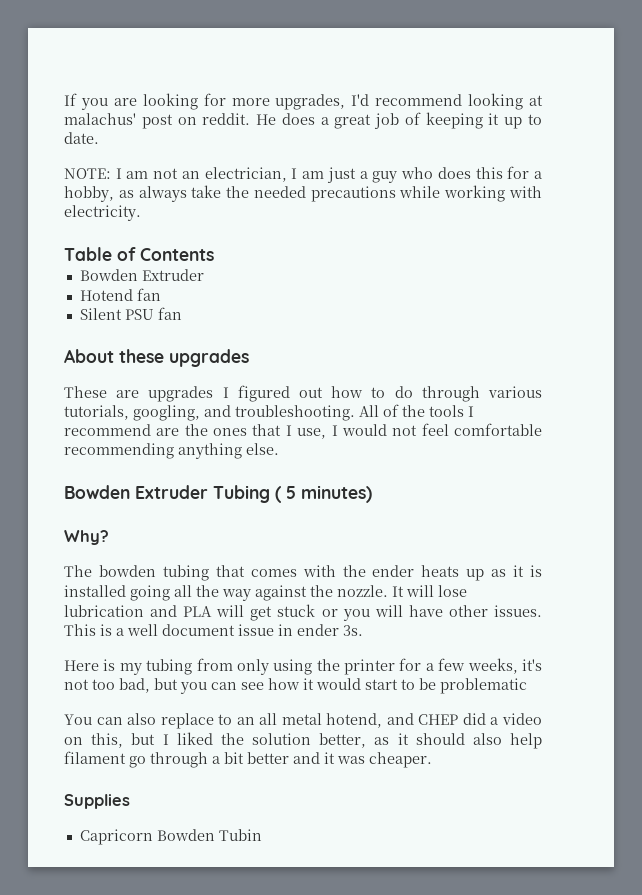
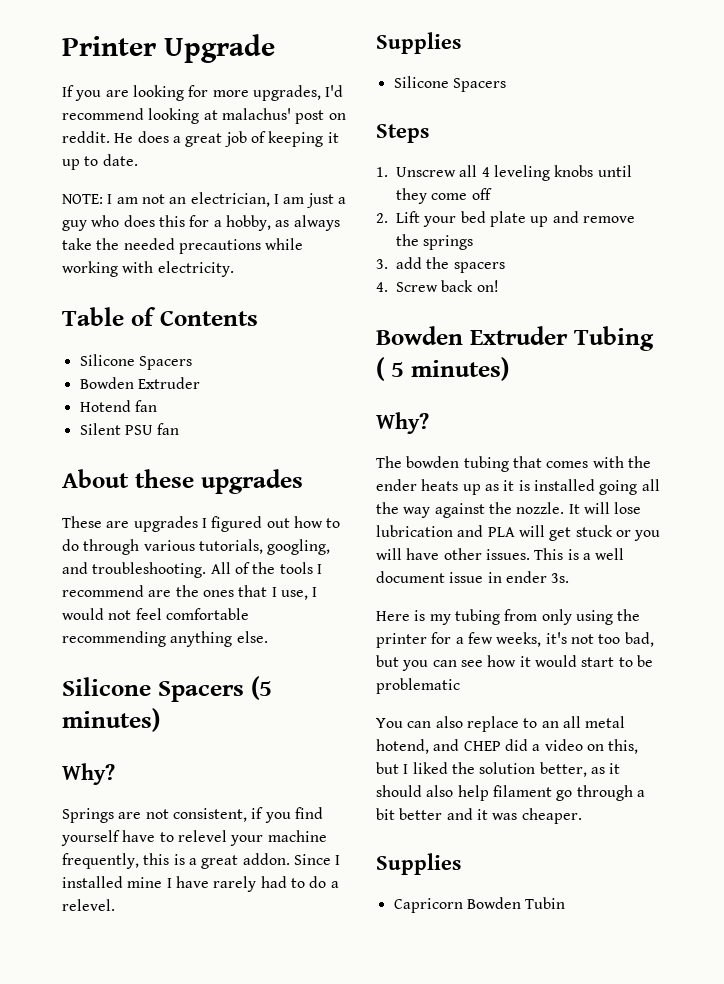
(64, 99) none -> [62,34,275,63] Printer Upgrade //
(214, 254) none -> [79,354,192,370] // Silicone Spacers
(279, 449) none -> [62,676,272,702] [62,708,160,732] [62,763,115,785] [62,807,323,823] [61,830,327,846] [62,853,341,869] [62,876,339,892] [62,899,115,911] [376,32,461,54] [393,76,506,92] [376,124,429,143] [376,165,632,181] [396,188,492,204] [376,211,635,227] [396,234,474,250] [376,257,505,273] [376,280,499,292] // Silicone Spacers (5 minutes) // Why? // Springs are not consistent, if you find yourself have to relevel your machine frequently, this is a great addon. Since I installed mine I have rarely had to do a relevel. // Supplies // Silicone Spacers // Steps // 1. Unscrew all 4 leveling knobs until they come off // 2. Lift your bed plate up and remove the springs // 3. add the spacers // 4. Screw back on!

